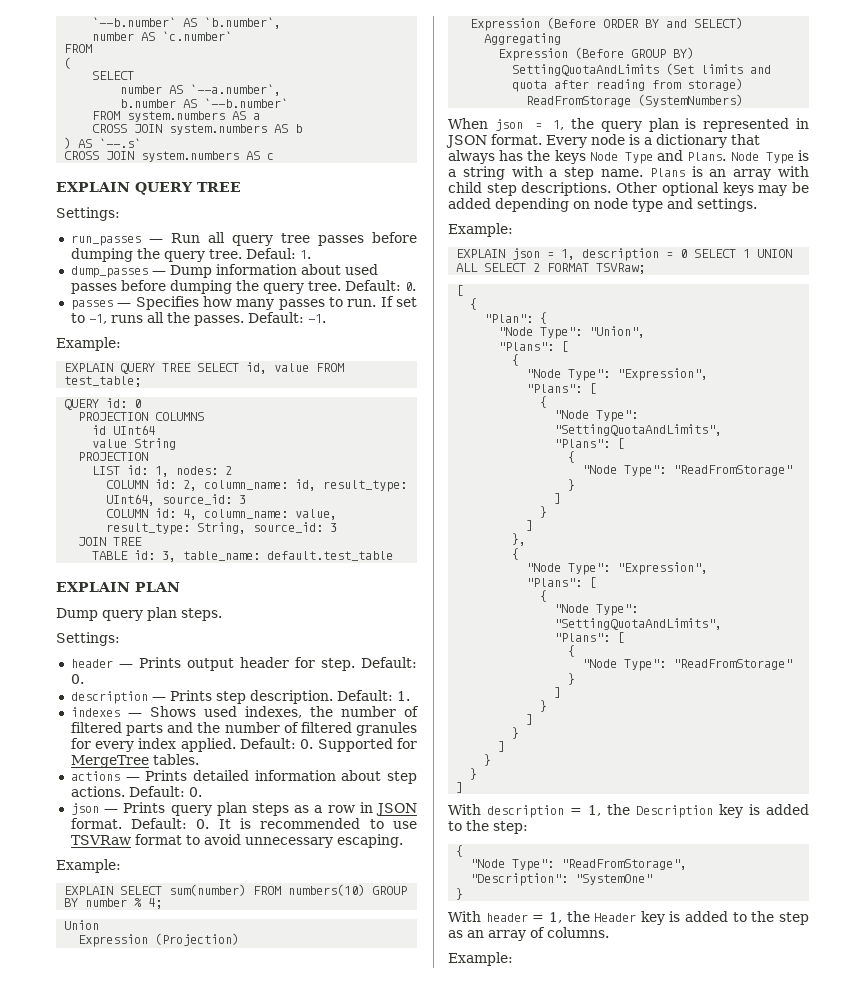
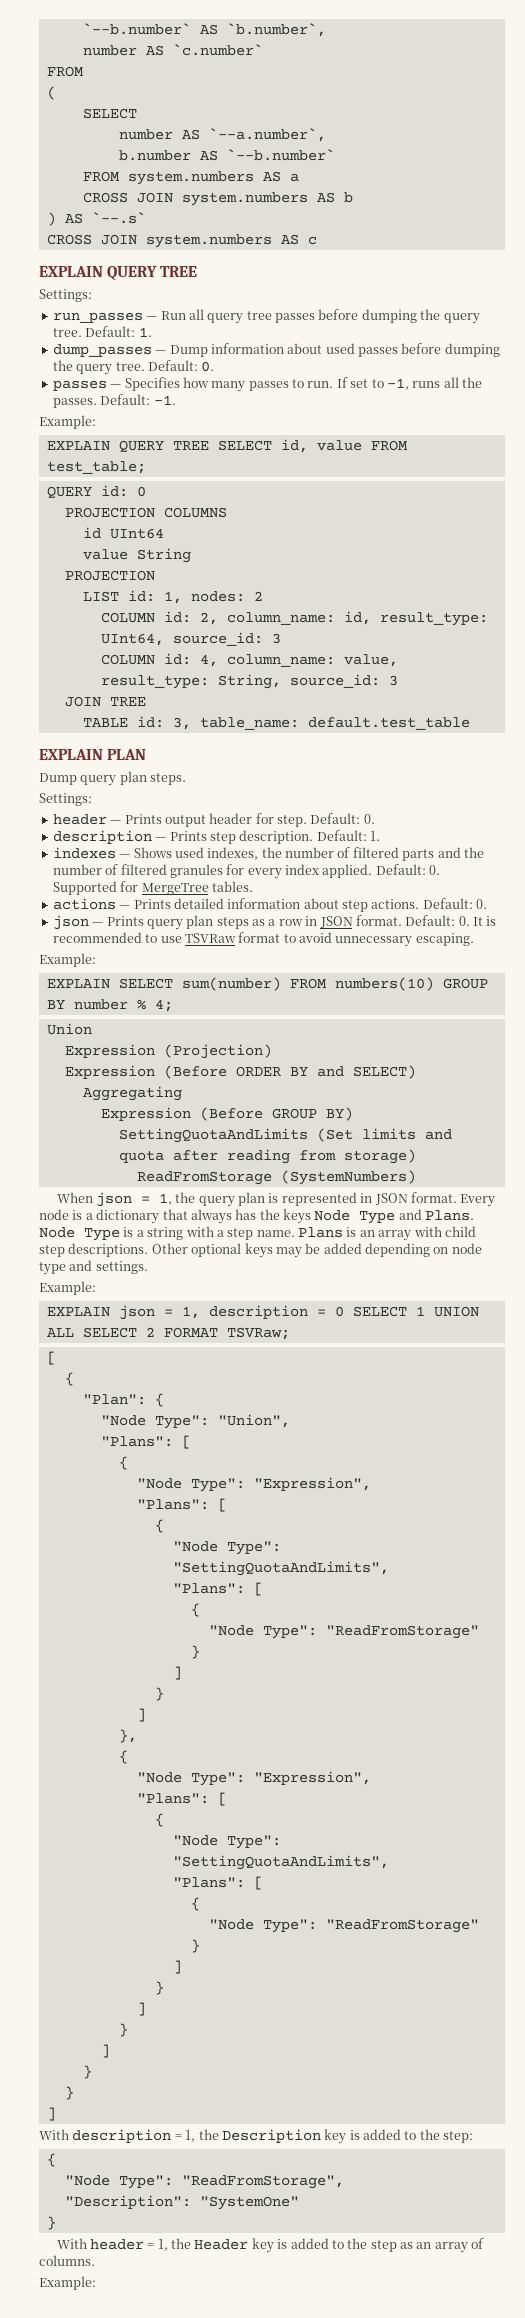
[245,248,296,259] Defaul: -> [85,326,136,337] Default:

